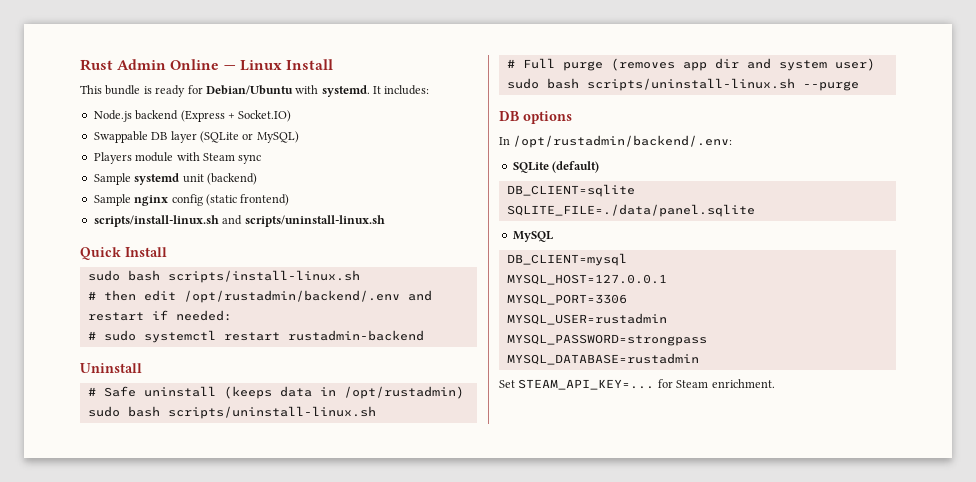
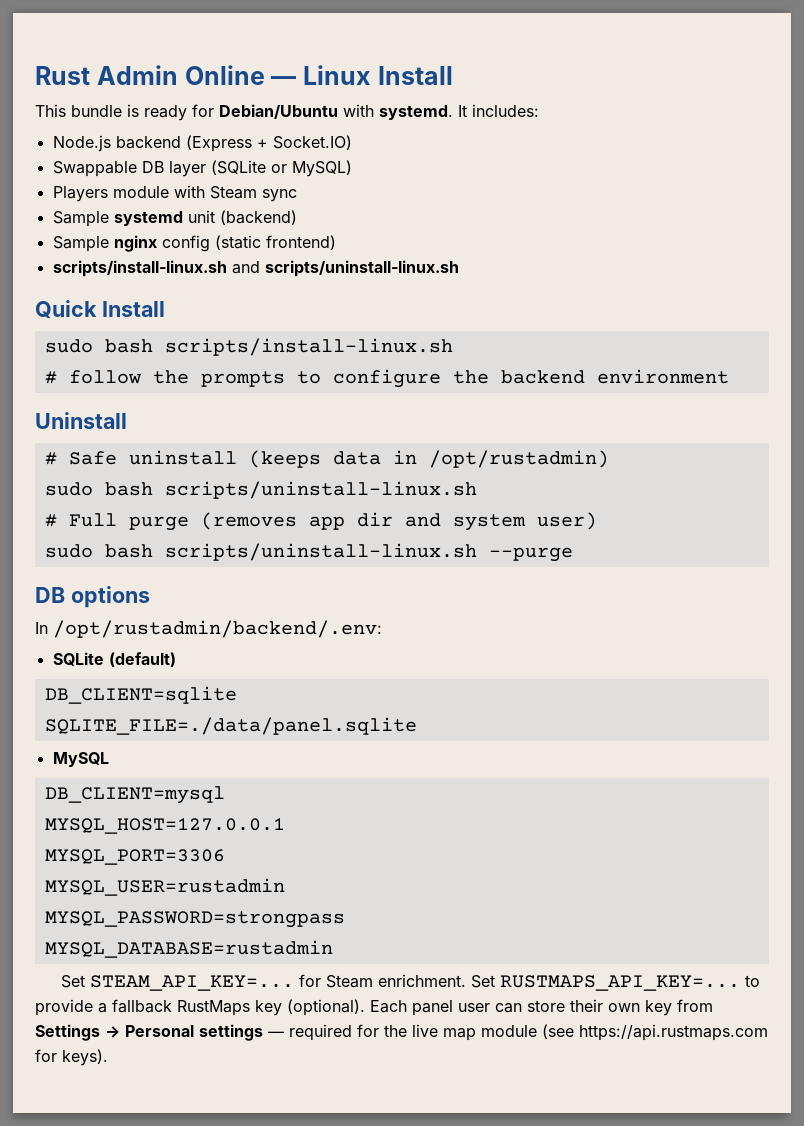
[103,290,432,303] [87,310,232,321] [87,330,424,343] then edit /opt/rustadmin/backend/.env and restart if needed: // # sudo systemctl restart rustadmin-backend -> [68,369,729,388] follow the prompts to configure the backend environment
(775, 383) none -> [471,975,761,991] [35,999,713,1016] [35,1024,768,1041] [35,1049,108,1066] Set RUSTMAPS_API_KEY=... to provide a fallback RustMaps key (optional). Each panel user can store their own key from Settings → Personal settings — required for the live map module (see https://api.rustmaps.com for keys).

